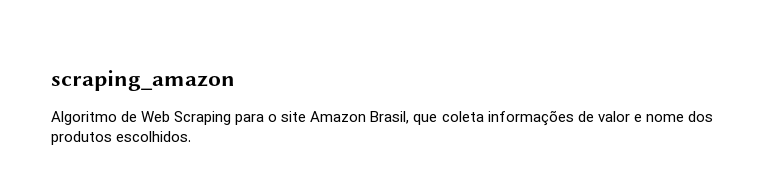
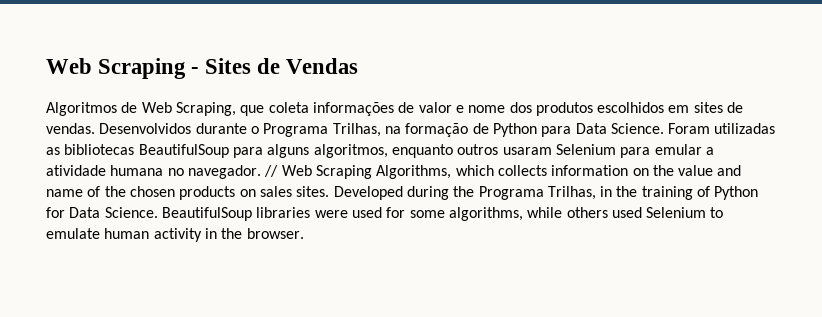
[51,70,235,91] [51,111,410,125] scraping_amazon // Algoritmo de Web Scraping para o site Amazon Brasil, -> [46,58,359,79] [46,102,236,116] Web Scraping - Sites de Vendas // Algoritmos de Web Scraping,
[116,131,192,142] escolhidos. -> [597,102,744,113] [46,123,776,137] [46,144,714,158] [46,165,742,179] [46,186,759,200] [46,207,724,221] [46,228,304,242] escolhidos em sites de vendas. Desenvolvidos durante o Programa Trilhas, na formação de Python para Data Science. Foram utilizadas as bibliotecas BeautifulSoup para alguns algoritmos, enquanto outros usaram Selenium para emular a atividade humana no navegador. // Web Scraping Algorithms, which collects information on the value and name of the chosen products on sales sites. Developed during the Programa Trilhas, in the training of Python for Data Science. BeautifulSoup libraries were used for some algorithms, while others used Selenium to emulate human activity in the browser.

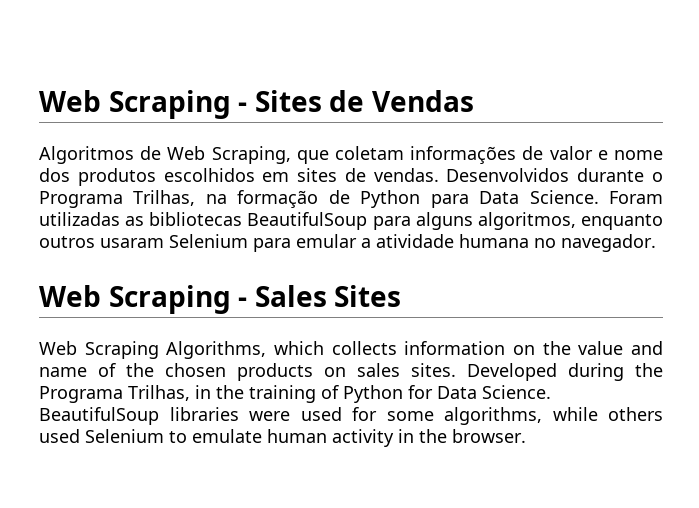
[268,102,309,113] coleta -> [335,146,404,160] coletam
[264,165,279,177] // -> [39,285,402,314] // Web Scraping - Sales Sites //

